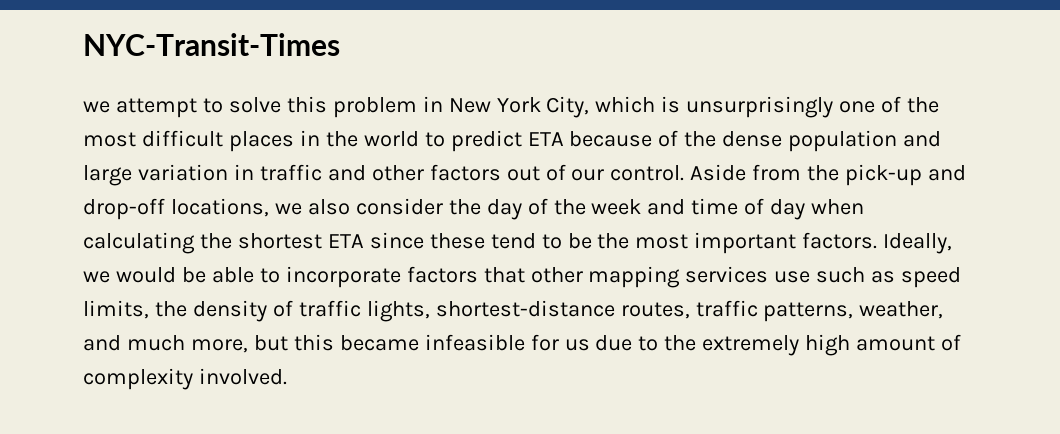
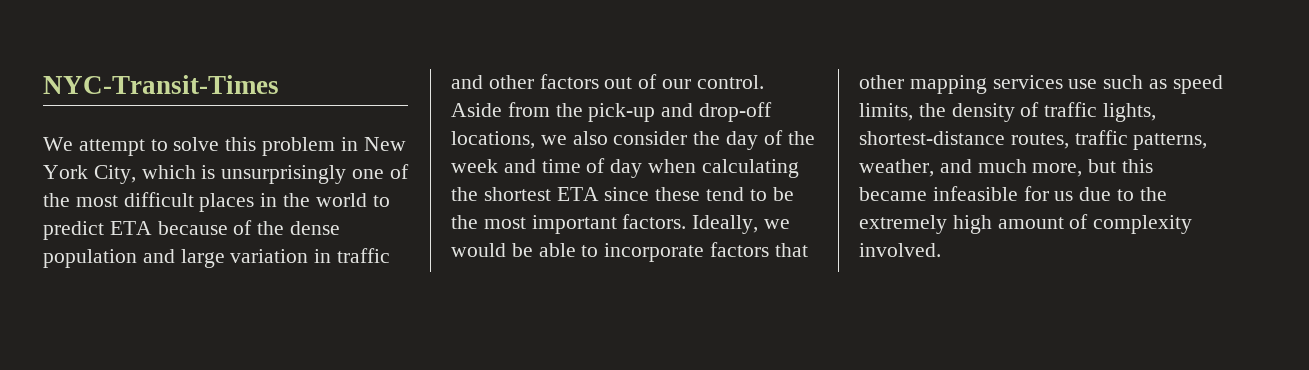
[83,101,110,113] we -> [43,137,73,151] We

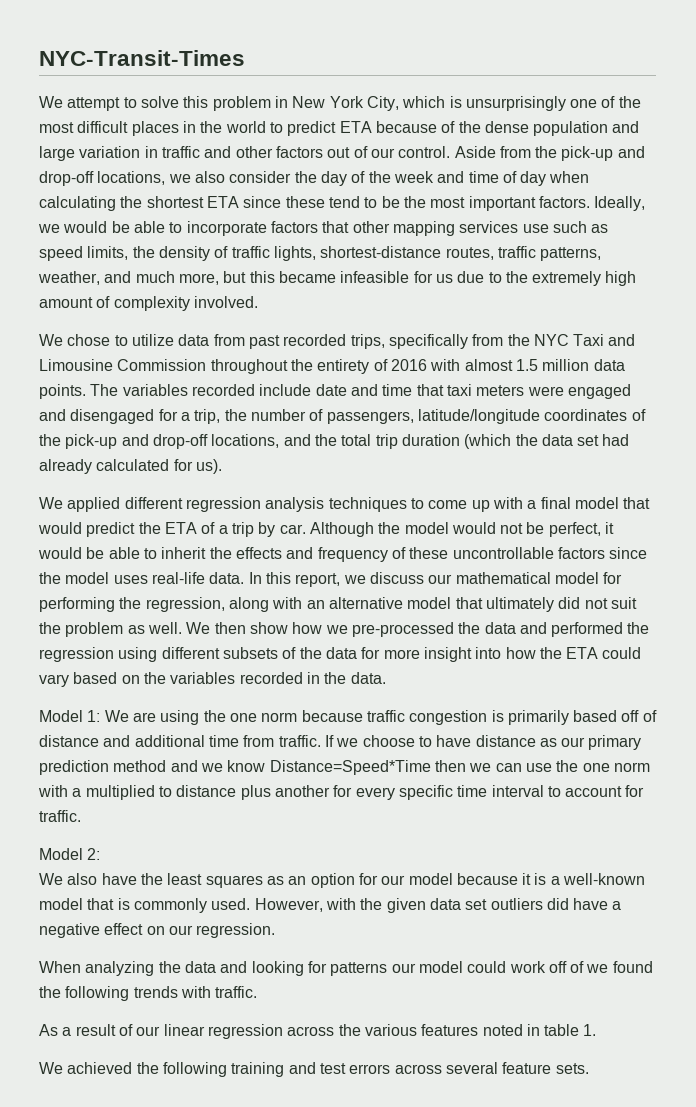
(941, 250) none -> [39,334,636,349] [39,359,625,374] [39,384,631,399] [39,409,646,424] [39,434,630,449] [39,459,222,474] [39,497,651,512] [38,522,615,537] [38,547,648,562] [39,572,623,587] [39,597,637,612] [39,622,650,637] [39,647,642,662] [39,672,386,687] [39,710,657,725] [39,735,642,750] [39,760,650,775] [38,785,645,800] [39,810,81,822] [39,848,101,860] [39,873,646,888] [39,898,622,913] [39,923,276,938] [39,961,653,976] [39,986,258,1001] [39,1024,597,1039] [39,1062,589,1077] // We chose to utilize data from past recorded trips, specifically from the NYC Taxi and Limousine Commission throughout the entirety of 2016 with almost 1.5 million data points. The variables recorded include date and time that taxi meters were engaged and disengaged for a trip, the number of passengers, latitude/longitude coordinates of the pick-up and drop-off locations, and the total trip duration (which the data set had already calculated for us). // We applied different regression analysis techniques to come up with a final model that would predict the ETA of a trip by car. Although the model would not be perfect, it would be able to inherit the effects and frequency of these uncontrollable factors since the model uses real-life data. In this report, we discuss our mathematical model for performing the regression, along with an alternative model that ultimately did not suit the problem as well. We then show how we pre-processed the data and performed the regression using different subsets of the data for more insight into how the ETA could vary based on the variables recorded in the data. // Model 1: We are using the one norm because traffic congestion is primarily based off of distance and additional time from traffic. If we choose to have distance as our primary prediction method and we know Distance=Speed*Time then we can use the one norm with a multiplied to distance plus another for every specific time interval to account for traffic. // Model 2: // We also have the least squares as an option for our model because it is a well-known model that is commonly used. However, with the given data set outliers did have a negative effect on our regression. // When analyzing the data and looking for patterns our model could work off of we found the following trends with traffic. // As a result of our linear regression across the various features noted in table 1. // We achieved the following training and test errors across several feature sets.

